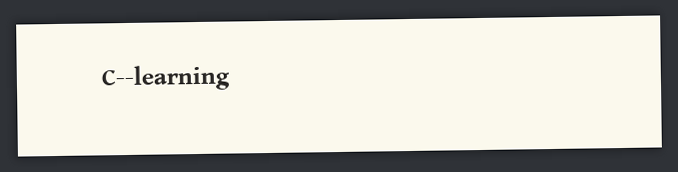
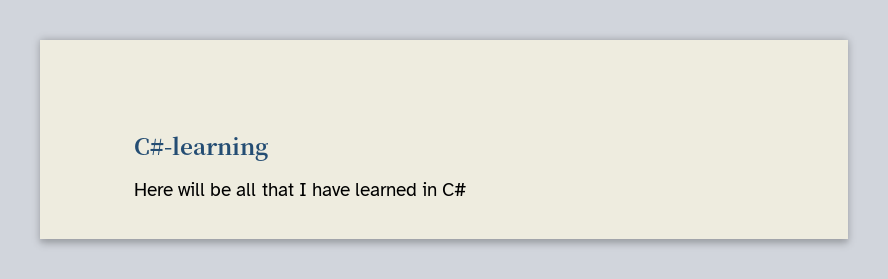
[101,64,231,92] C--learning -> [134,136,268,161] [134,182,467,196] C#-learning // Here will be all that I have learned in C#

